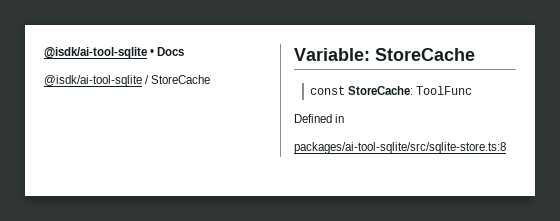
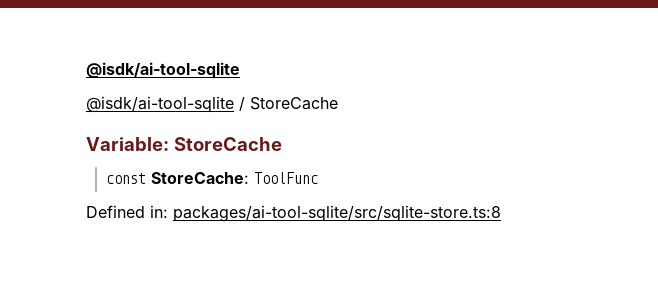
[44,47,185,59] @isdk/ai-tool-sqlite • Docs -> [86,62,240,79] @isdk/ai-tool-sqlite
[335,114,345,123] in // -> [150,205,168,218] in:

